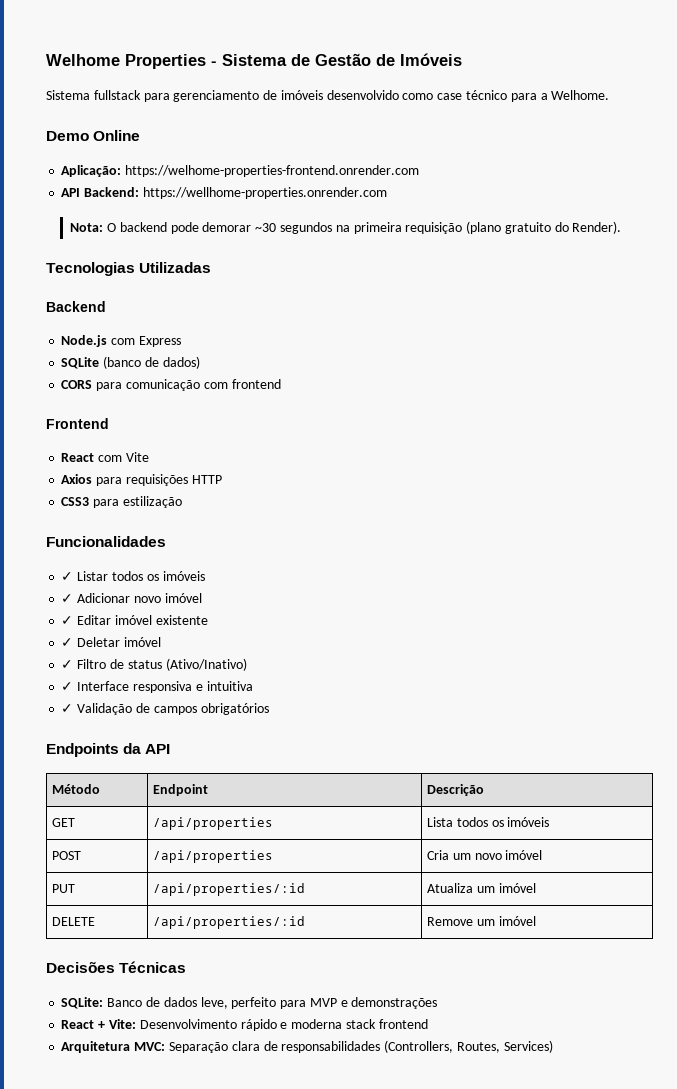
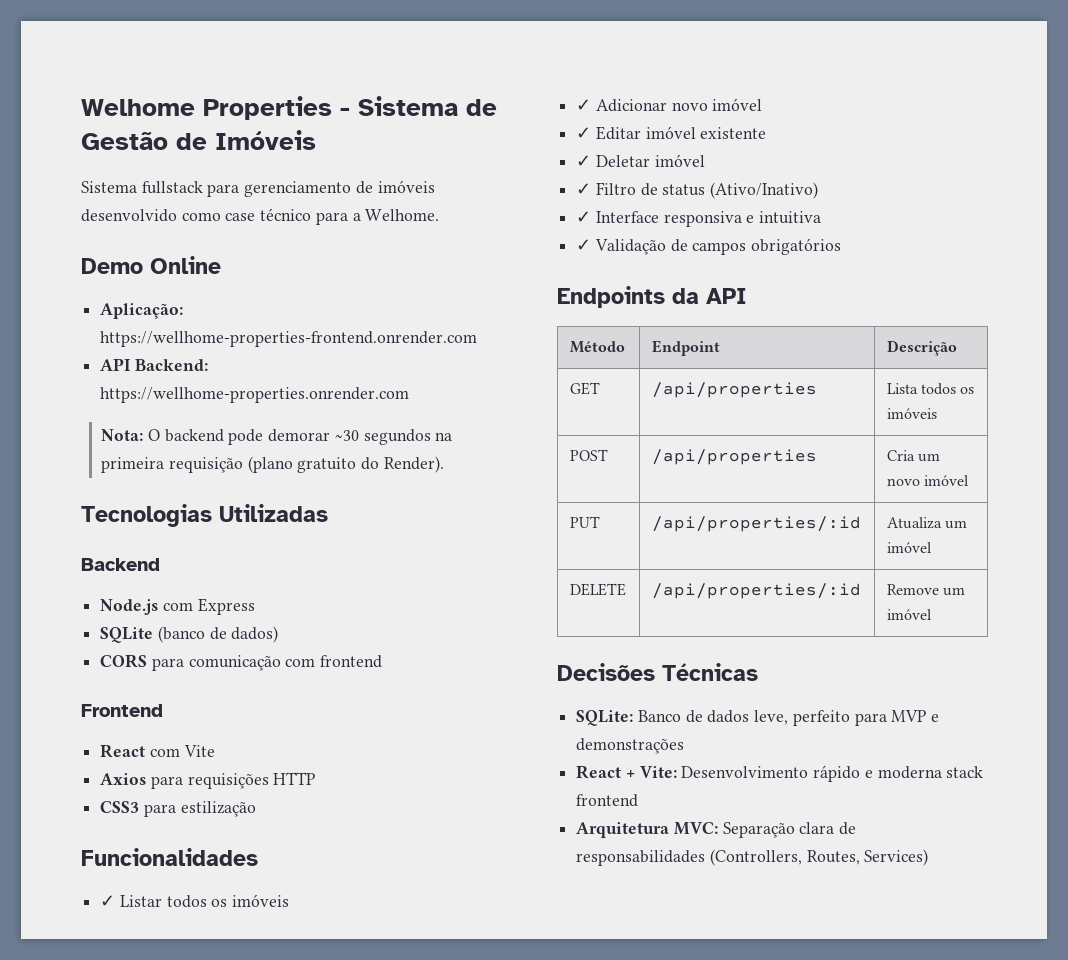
[125,165,420,177] https://welhome-properties-frontend.onrender.com -> [100,331,478,347] https://wellhome-properties-frontend.onrender.com

